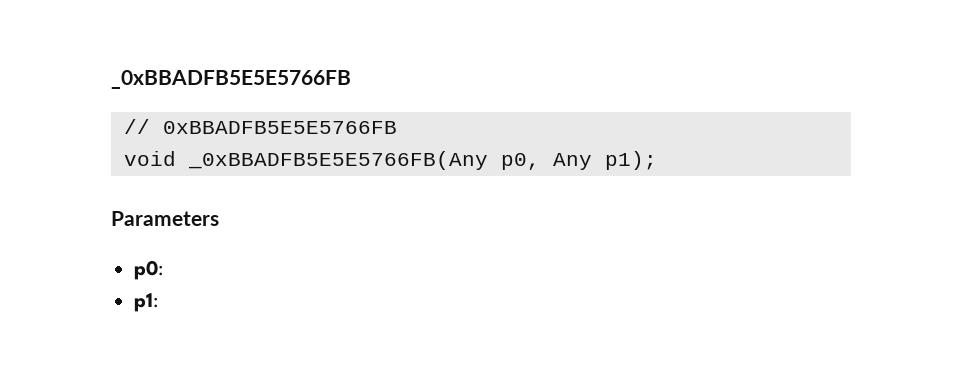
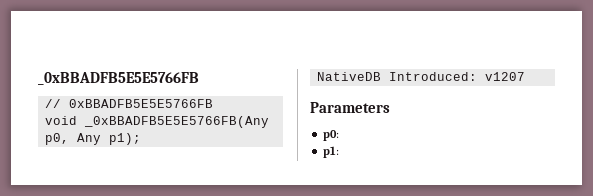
(657, 160) none -> [317,72,526,81] // NativeDB Introduced: v1207

